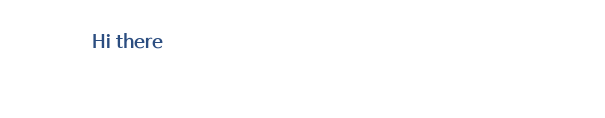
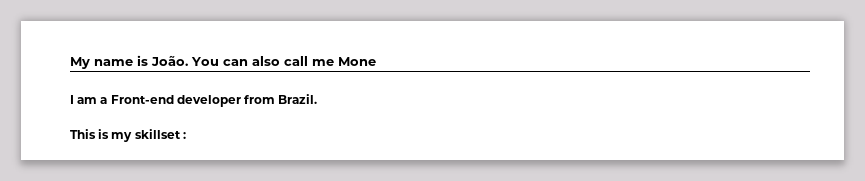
[92,33,164,49] Hi there -> [70,55,376,69] [70,94,318,107] [70,129,186,142] My name is João. You can also call me Mone // I am a Front-end developer from Brazil. // This is my skillset :

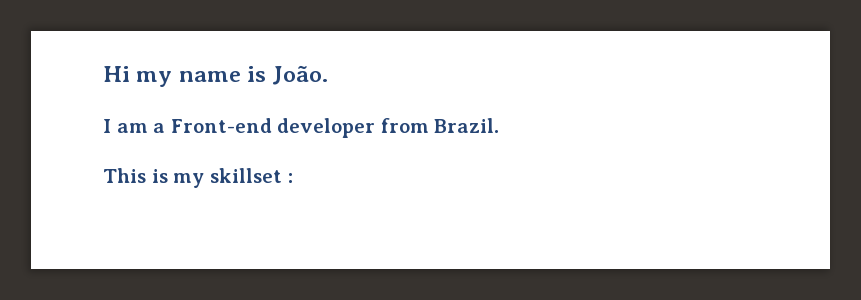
[70,57,90,69] My -> [103,66,173,87] Hi my
[191,56,376,66] You can also call me Mone -> (329, 75) none

